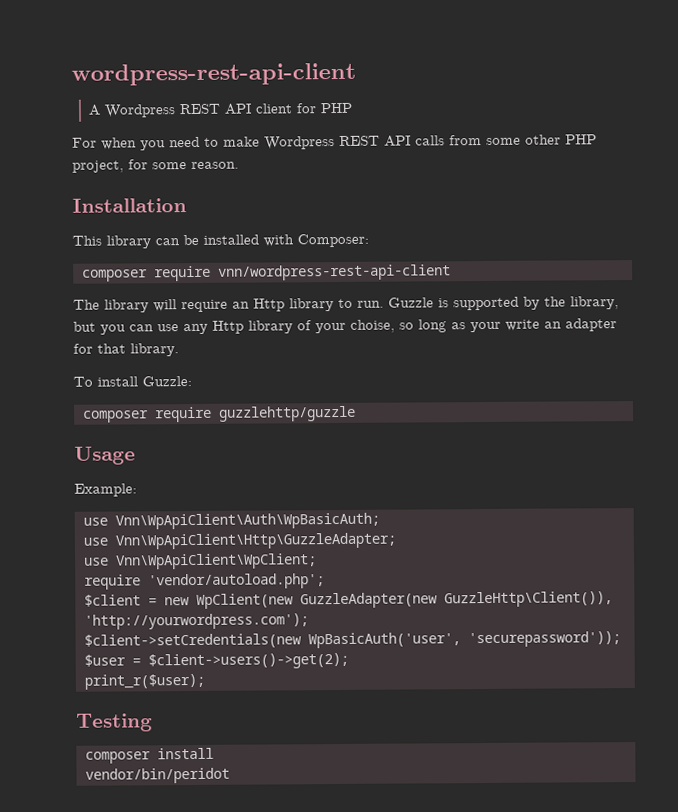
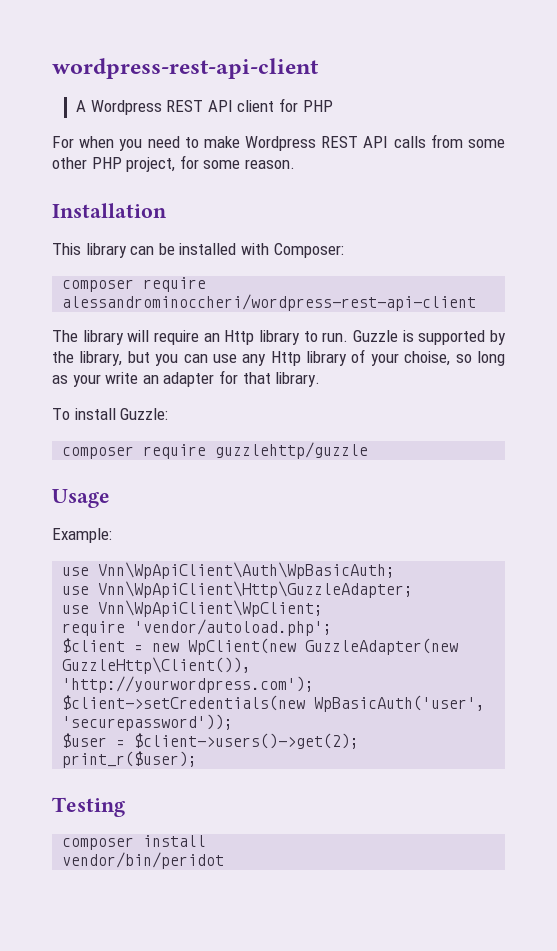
[217,264,451,281] vnn/wordpress-rest-api-client -> [62,294,477,311] alessandrominoccheri/wordpress-rest-api-client

